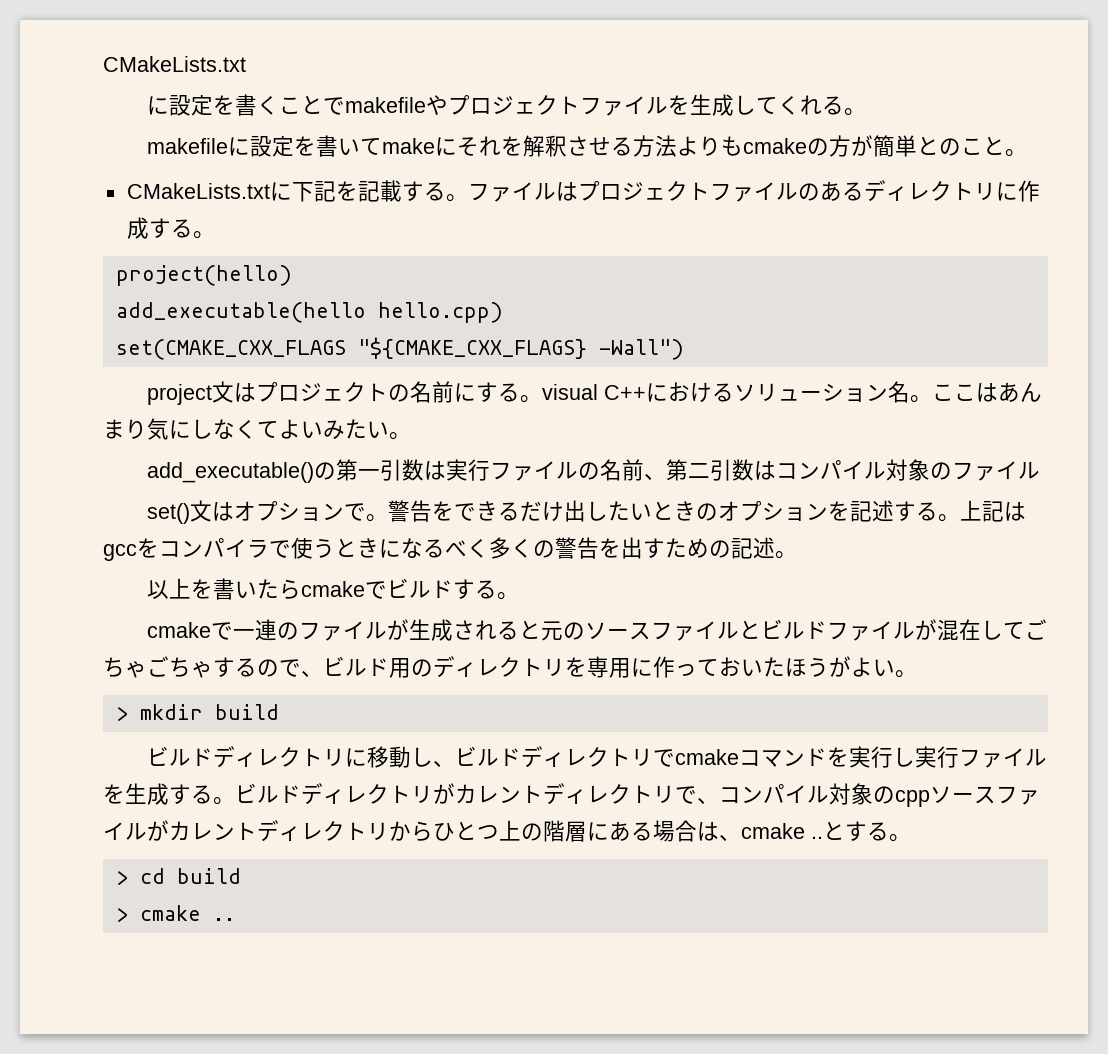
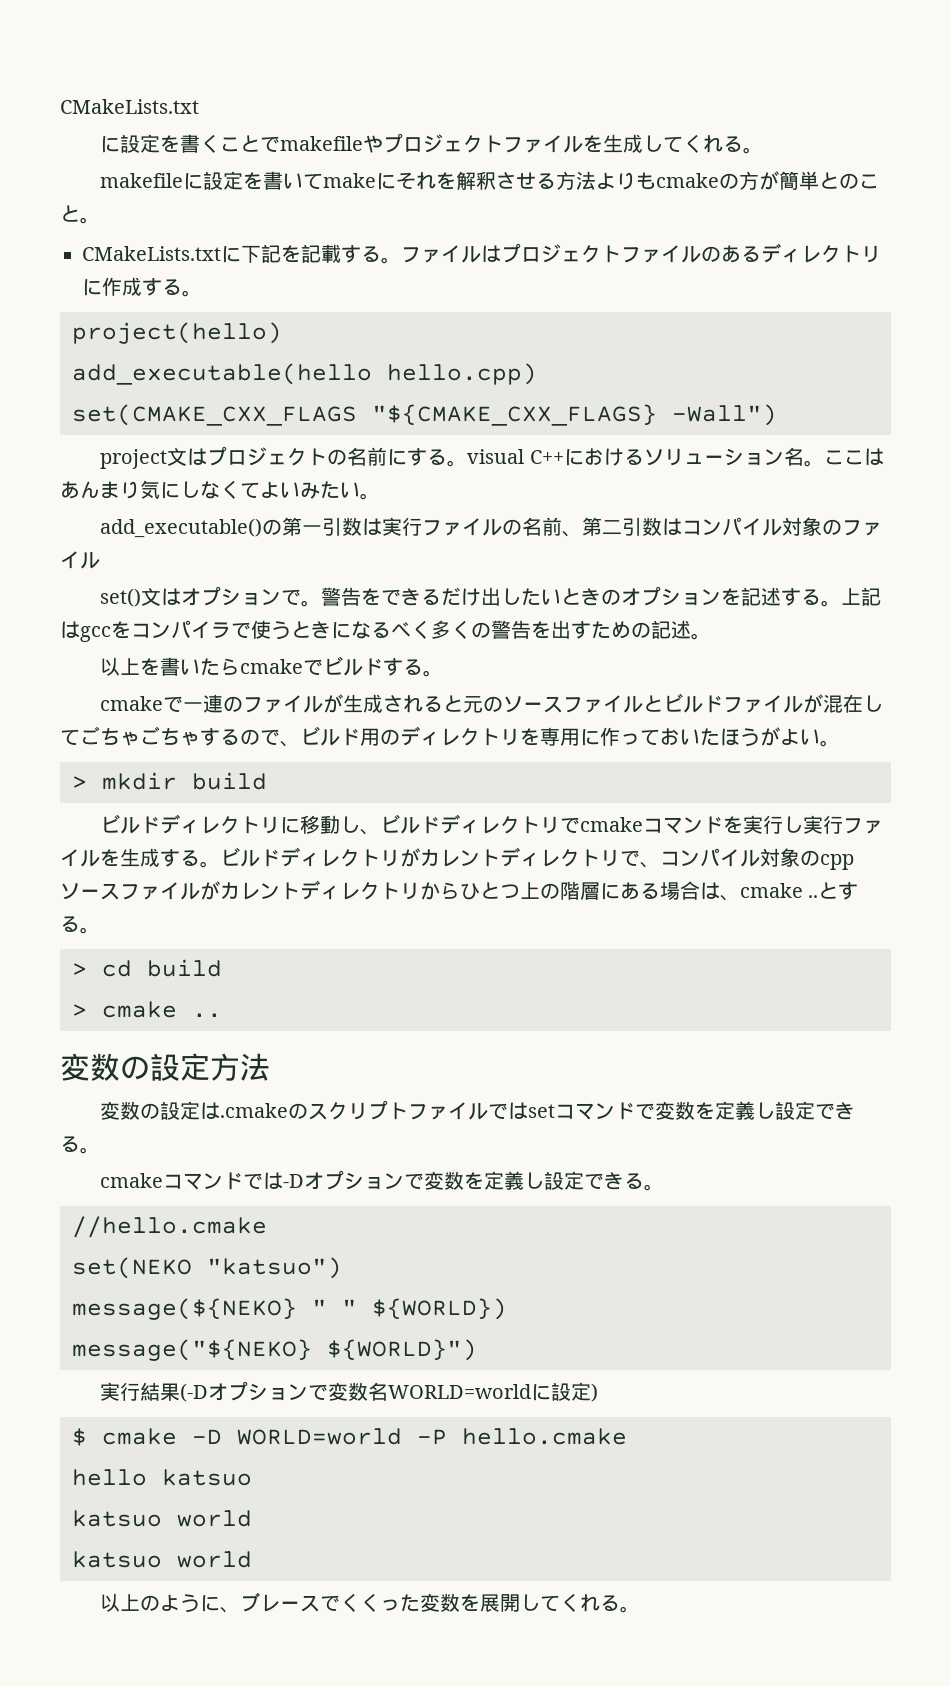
(235, 919) none -> [60,1053,270,1081] [100,1100,856,1120] [60,1136,100,1154] [100,1170,665,1191] [72,1216,267,1238] [72,1257,342,1279] [72,1298,507,1320] [72,1339,477,1361] [100,1381,599,1402] [72,1428,627,1446] [72,1469,252,1486] [72,1510,252,1527] [72,1551,252,1568] [100,1592,641,1613] // 変数の設定方法 // 変数の設定は.cmakeのスクリプトファイルではsetコマンドで変数を定義し設定できる。 // cmakeコマンドでは-Dオプションで変数を定義し設定できる。 // //hello.cmake // set(NEKO "katsuo") // message(${NEKO} " " ${WORLD}) // message("${NEKO} ${WORLD}") // 実行結果(-Dオプションで変数名WORLD=worldに設定) // $ cmake -D WORLD=world -P hello.cmake // hello katsuo // katsuo world // katsuo world // 以上のように、ブレースでくくった変数を展開してくれる。

